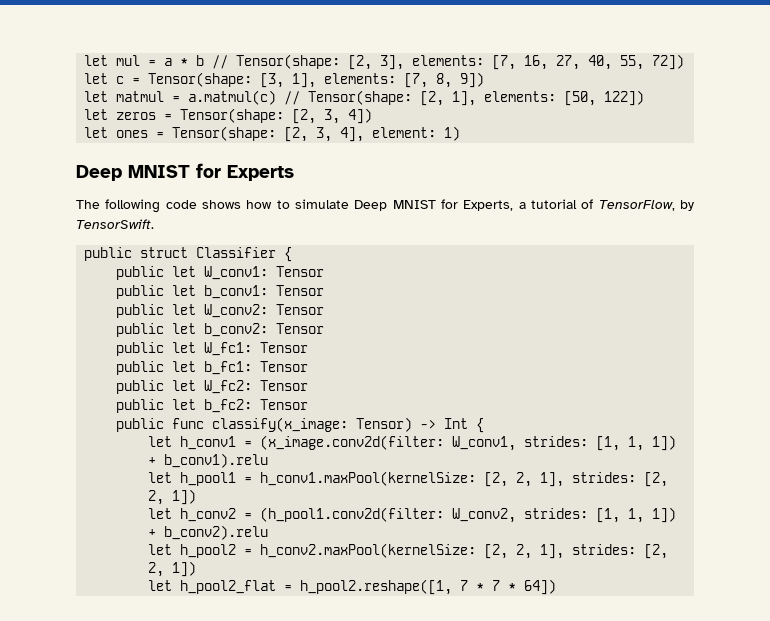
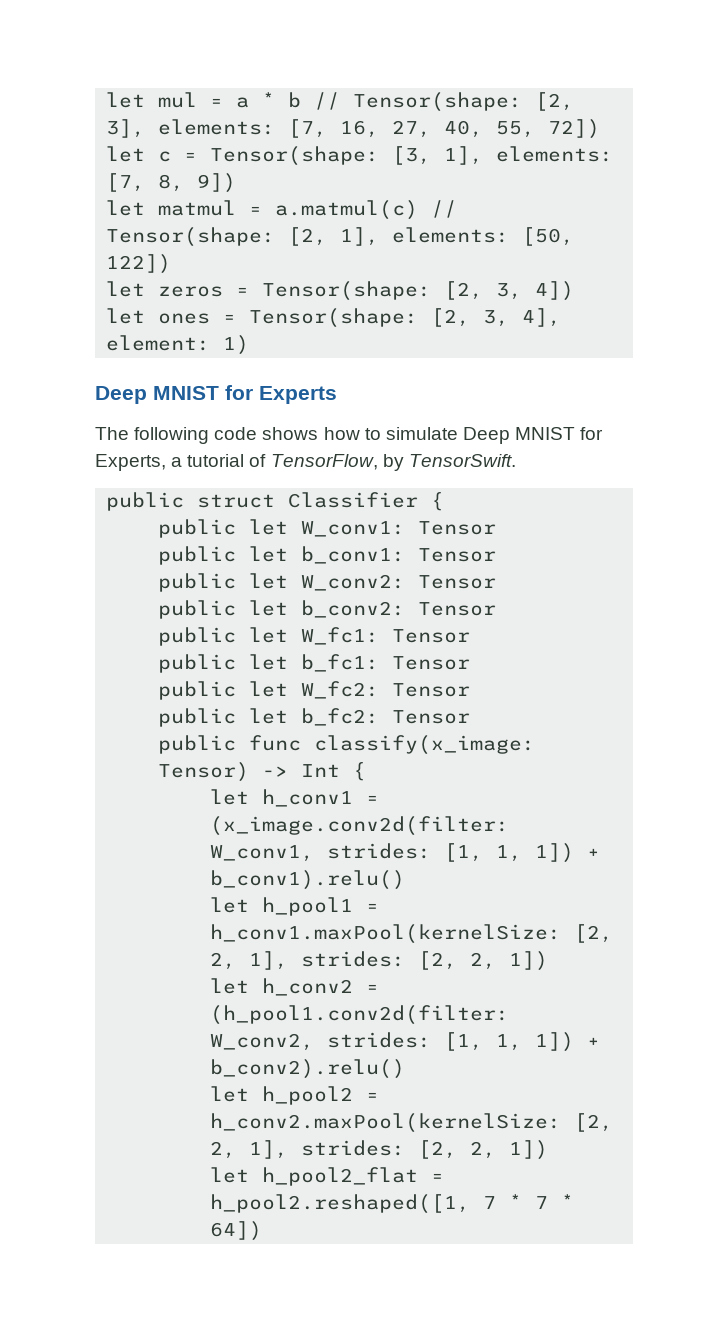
[164,453,269,468] b_conv1).relu -> [210,870,406,890] b_conv1).relu()
[164,525,269,540] b_conv2).relu -> [210,1059,406,1079] b_conv2).relu()
[300,579,453,595] h_pool2.reshape([1, -> [210,1194,471,1214] h_pool2.reshaped([1,

